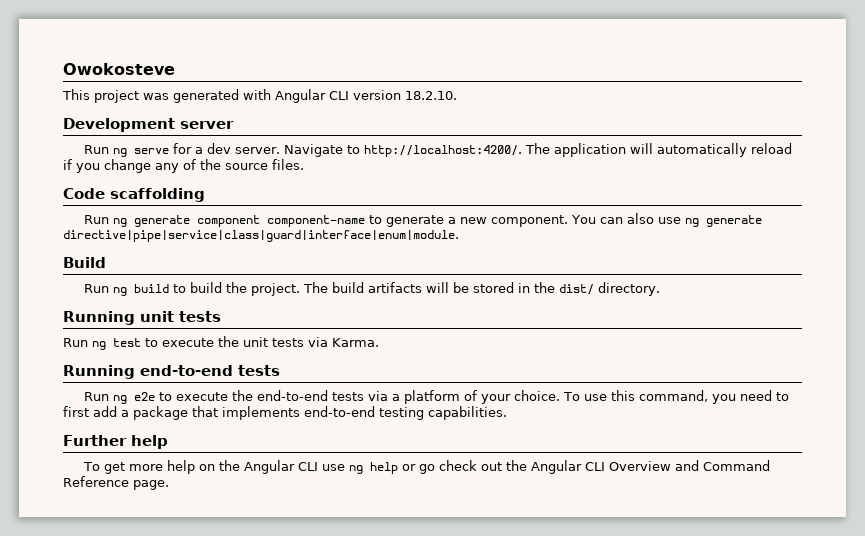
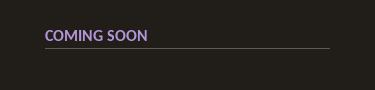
[63,63,175,75] [62,89,457,103] [63,118,234,132] [83,143,792,157] [63,159,304,173] [63,188,205,202] [83,213,762,227] [63,230,459,242] [63,257,106,268] [83,282,660,296] [63,311,221,325] [63,336,379,350] [63,365,280,379] [83,390,789,404] [63,406,507,420] [63,435,168,449] [82,460,770,474] [63,476,169,490] Owokosteve // This project was generated with Angular CLI version 18.2.10. // Development server // Run ng serve for a dev server. Navigate to http://localhost:4200/. The application will automatically reload if you change any of the source files. // Code scaffolding // Run ng generate component component-name to generate a new component. You can also use ng generate directive|pipe|service|class|guard|interface|enum|module. // Build // Run ng build to build the project. The build artifacts will be stored in the dist/ directory. // Running unit tests // Run ng test to execute the unit tests via Karma. // Running end-to-end tests // Run ng e2e to execute the end-to-end tests via a platform of your choice. To use this command, you need to first add a package that implements end-to-end testing capabilities. // Further help // To get more help on the Angular CLI use ng help or go check out the Angular CLI Overview and Command Reference page. -> [45,30,149,41] COMING SOON

